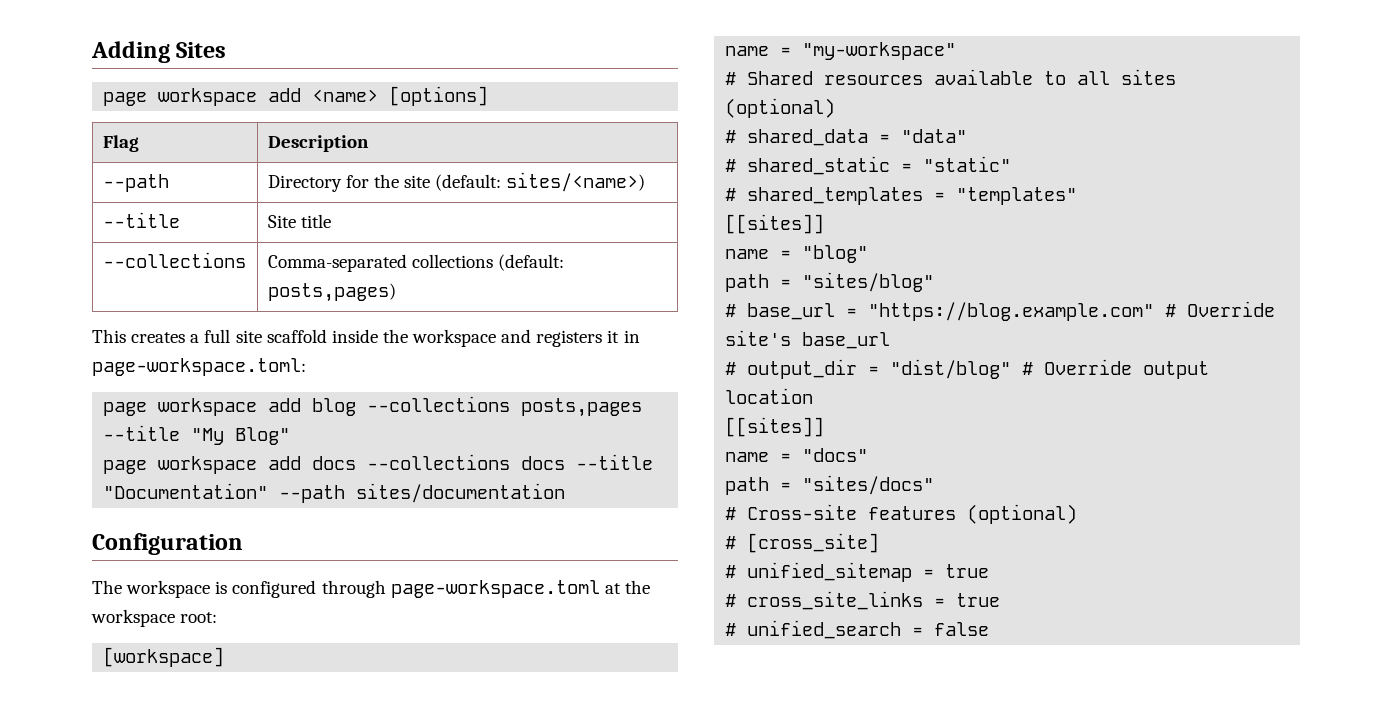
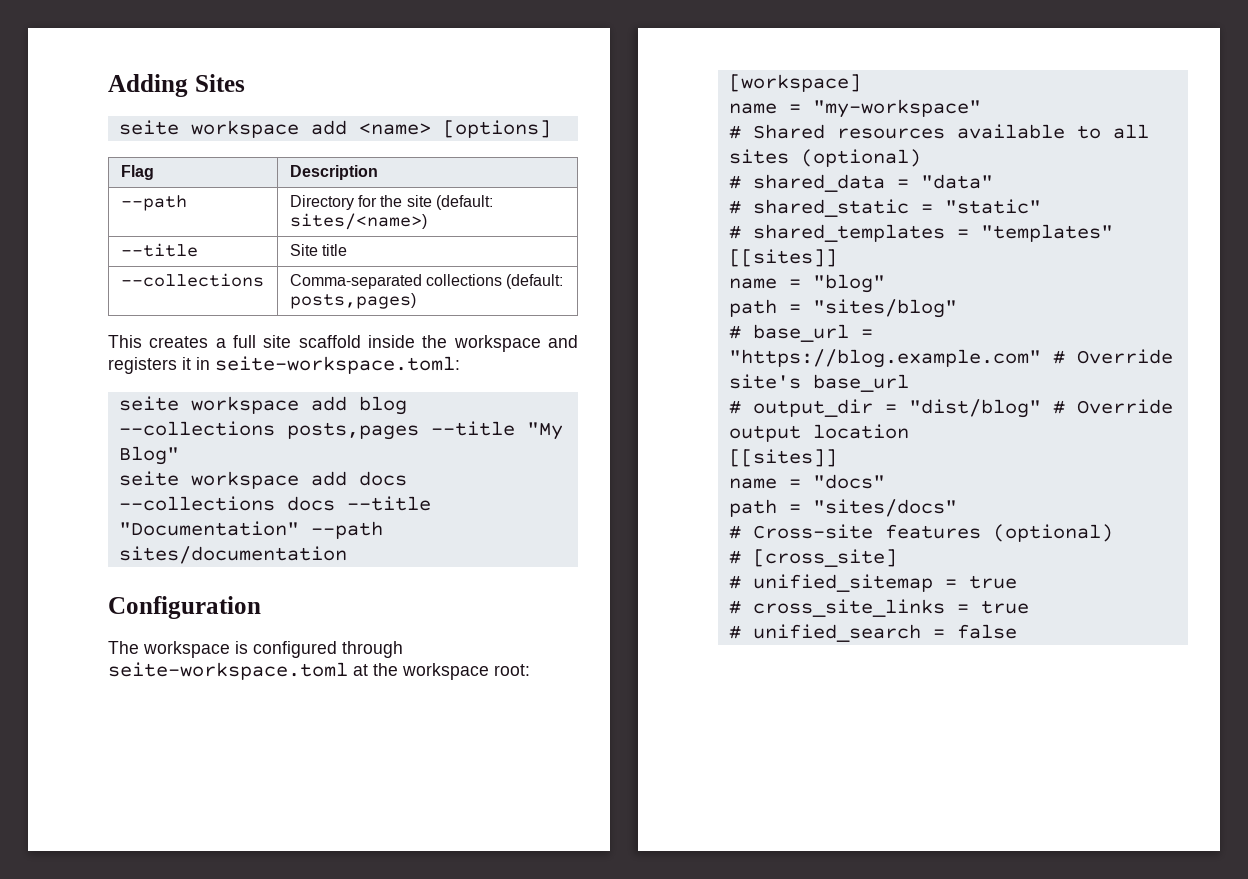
[103,92,148,106] page -> [118,120,179,135] seite
[92,358,306,376] [103,402,148,416] page-workspace.toml: // page -> [215,356,460,374] [118,396,179,411] seite-workspace.toml: // seite
[103,460,148,474] page -> [118,471,179,486] seite
[390,580,600,598] page-workspace.toml -> [108,662,348,680] seite-workspace.toml

